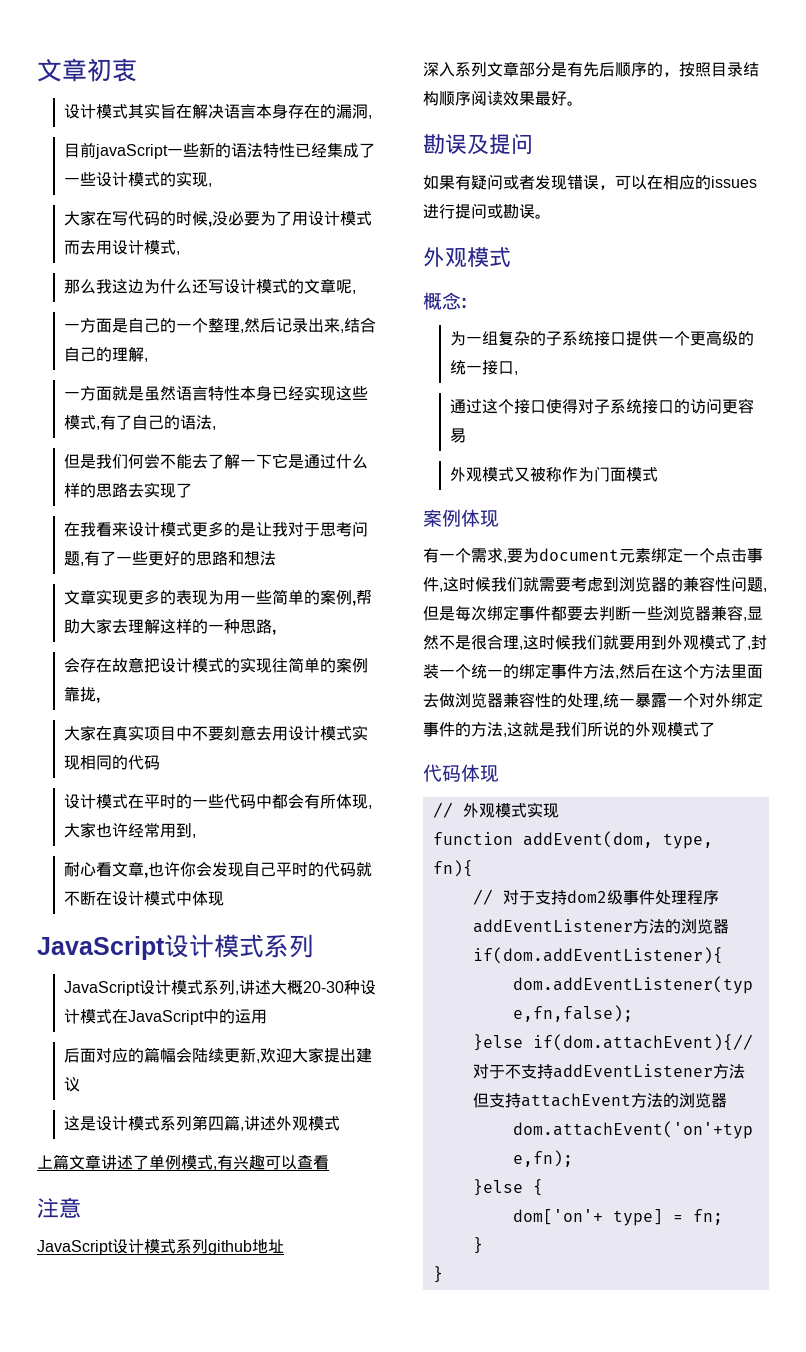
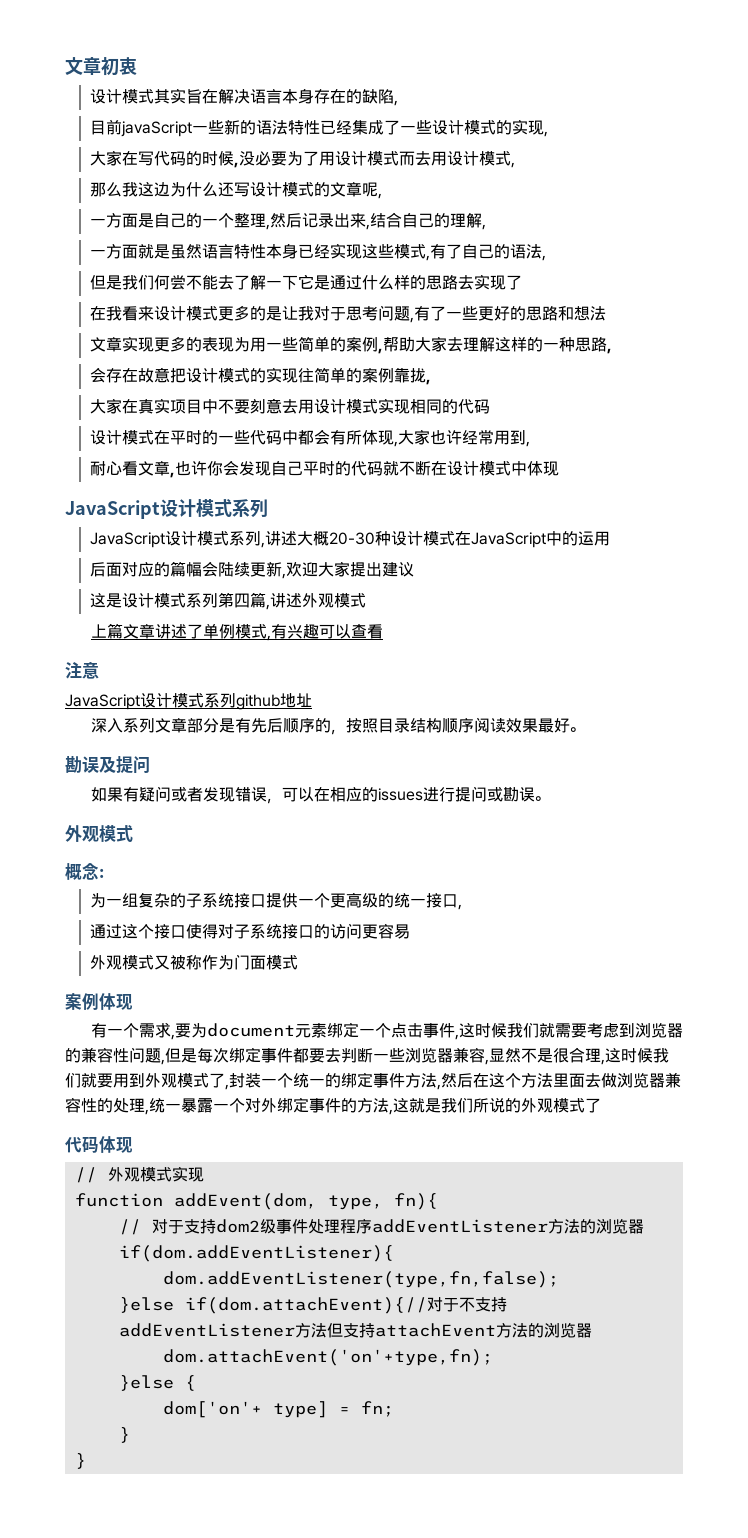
[335,104,368,119] 漏洞 -> [361,89,394,104] 缺陷

